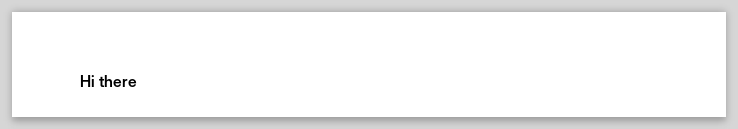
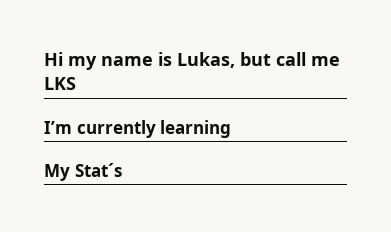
[99,75,138,87] there -> [68,52,340,70] [44,77,76,90] [44,120,232,138] [44,163,122,181] my name is Lukas, but call me LKS // I’m currently learning // My Stat´s

